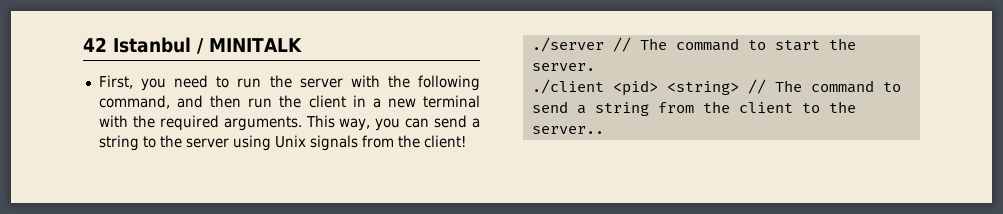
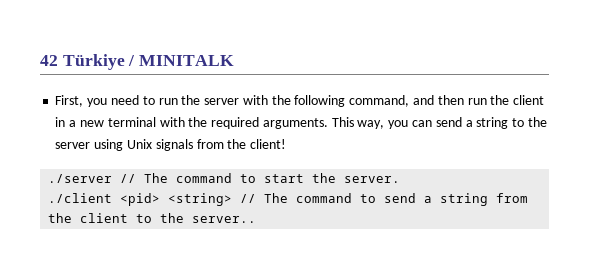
[113,37,191,53] Istanbul -> [62,54,125,70] Türkiye

